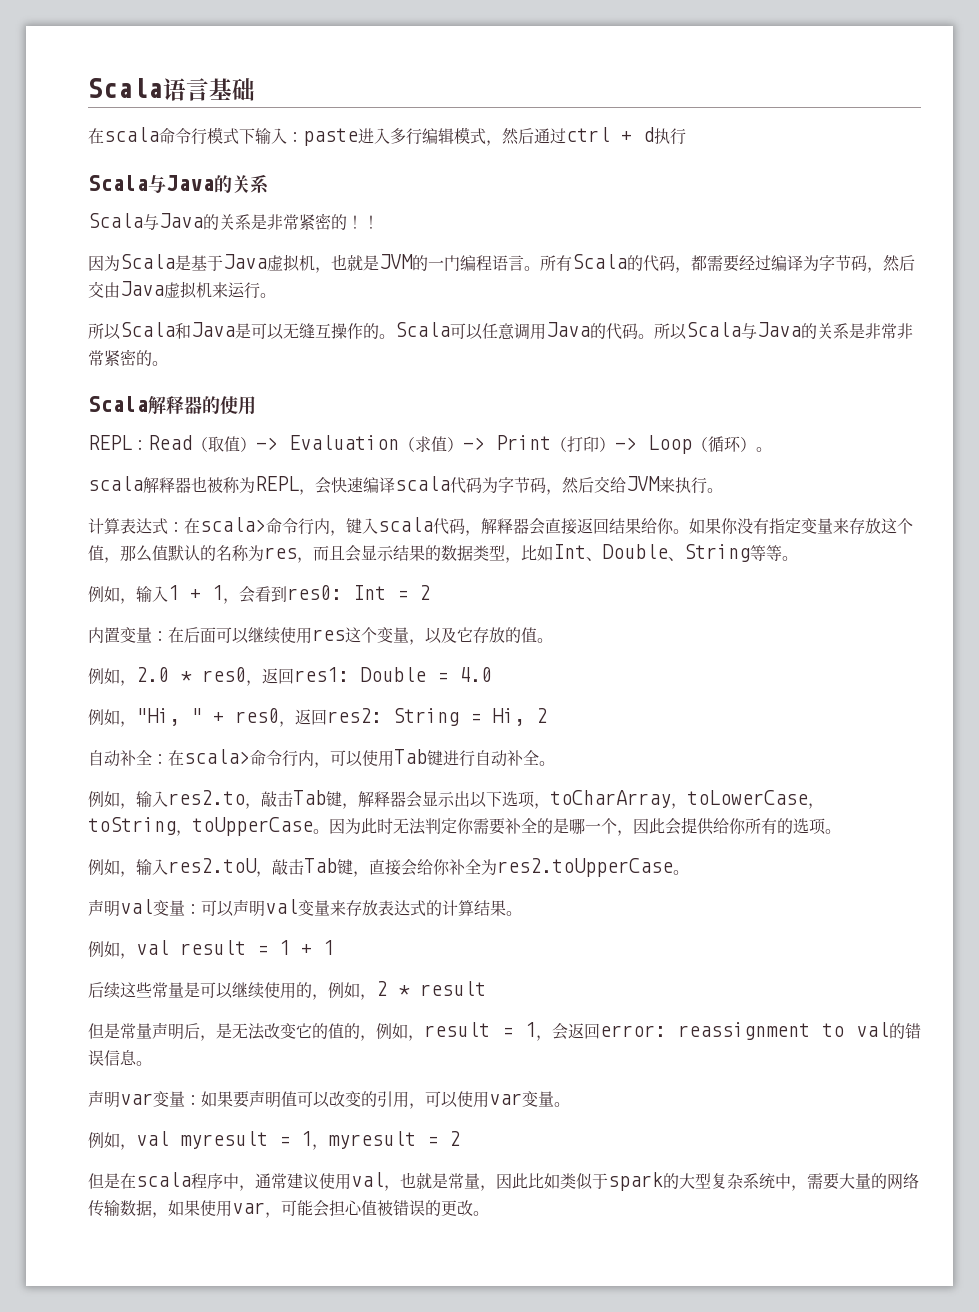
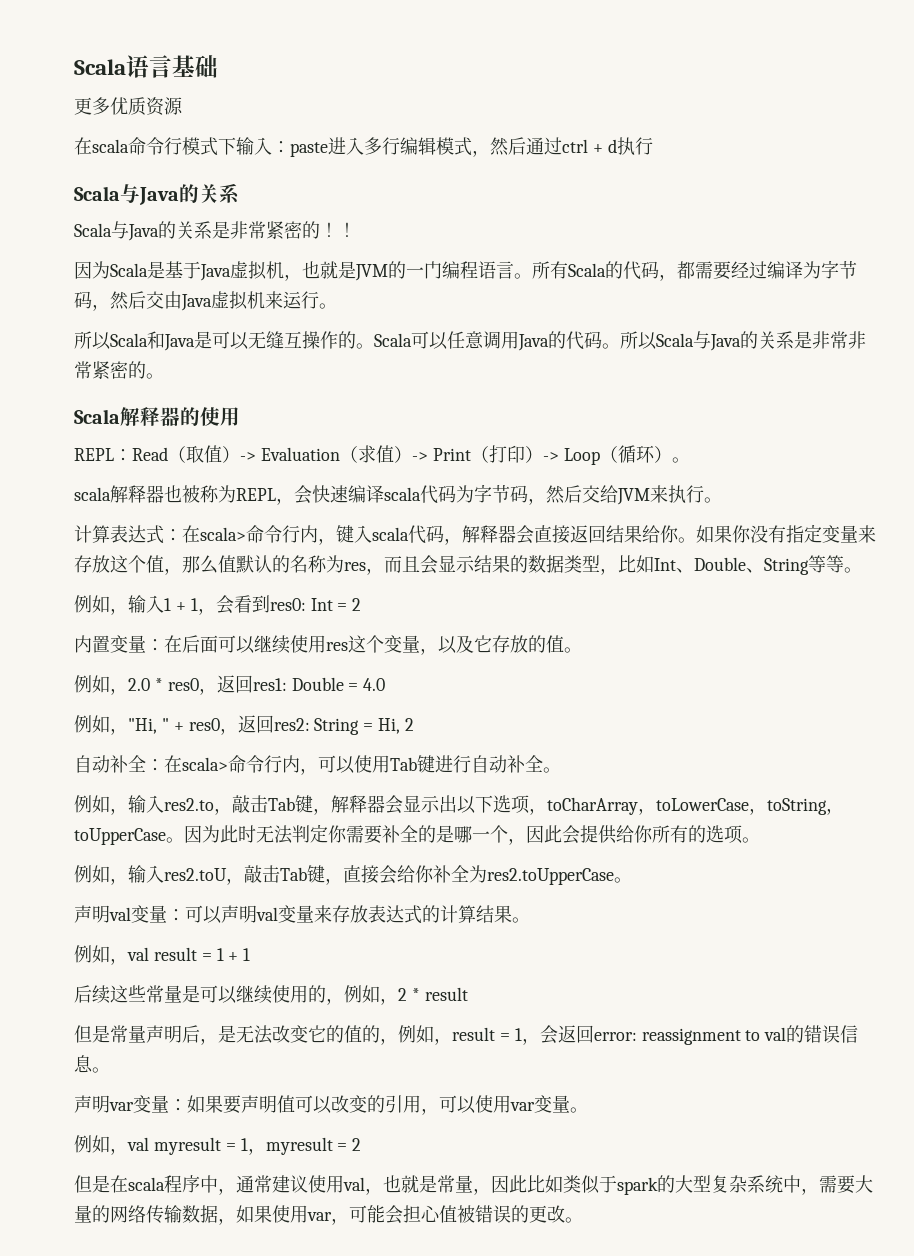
(255, 89) none -> [74,97,183,116] // 更多优质资源

